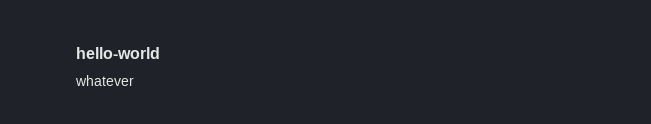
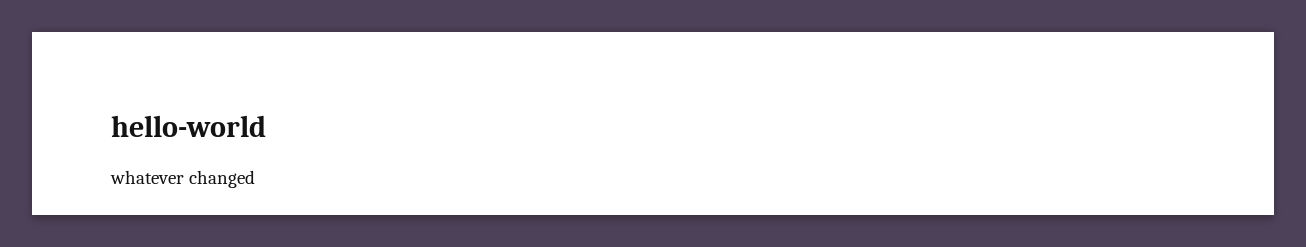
(134, 80) none -> [189,170,256,188] changed

